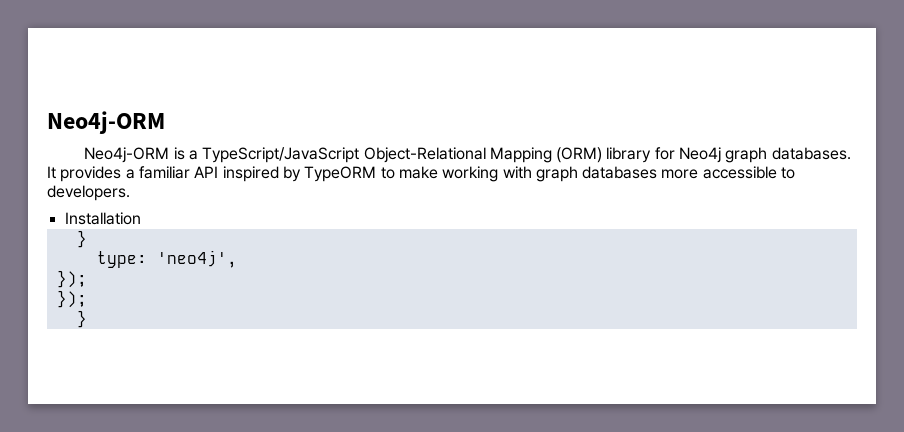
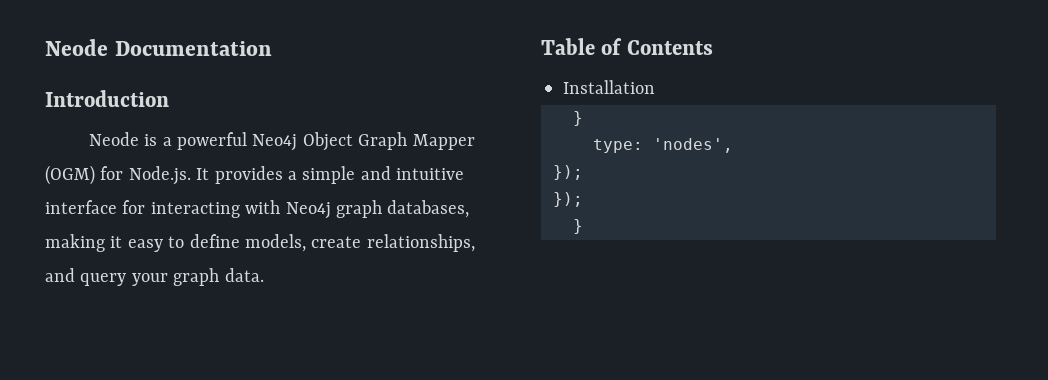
[47,111,165,134] [84,147,851,163] [47,166,796,182] [47,185,130,201] Neo4j-ORM // Neo4j-ORM is a TypeScript/JavaScript Object-Relational Mapping (ORM) library for Neo4j graph databases. It provides a familiar API inspired by TypeORM to make working with graph databases more accessible to developers. -> [45,39,272,56] [45,90,169,107] [88,132,475,151] [45,165,465,185] [45,200,470,219] [45,234,475,252] [45,268,264,286] [541,38,713,55] Neode Documentation // Introduction // Neode is a powerful Neo4j Object Graph Mapper (OGM) for Node.js. It provides a simple and intuitive interface for interacting with Neo4j graph databases, making it easy to define models, create relationships, and query your graph data. // Table of Contents
[156,250,237,268] 'neo4j', -> [653,138,733,153] 'nodes',

